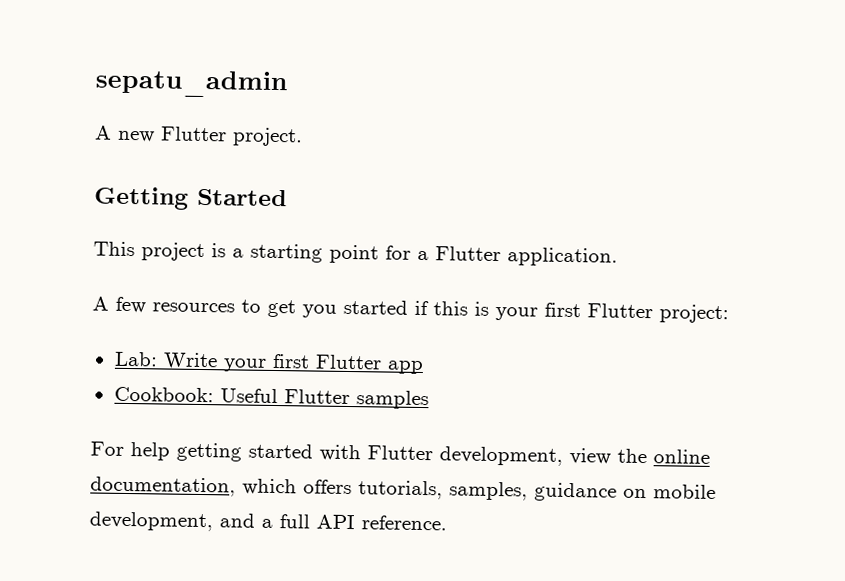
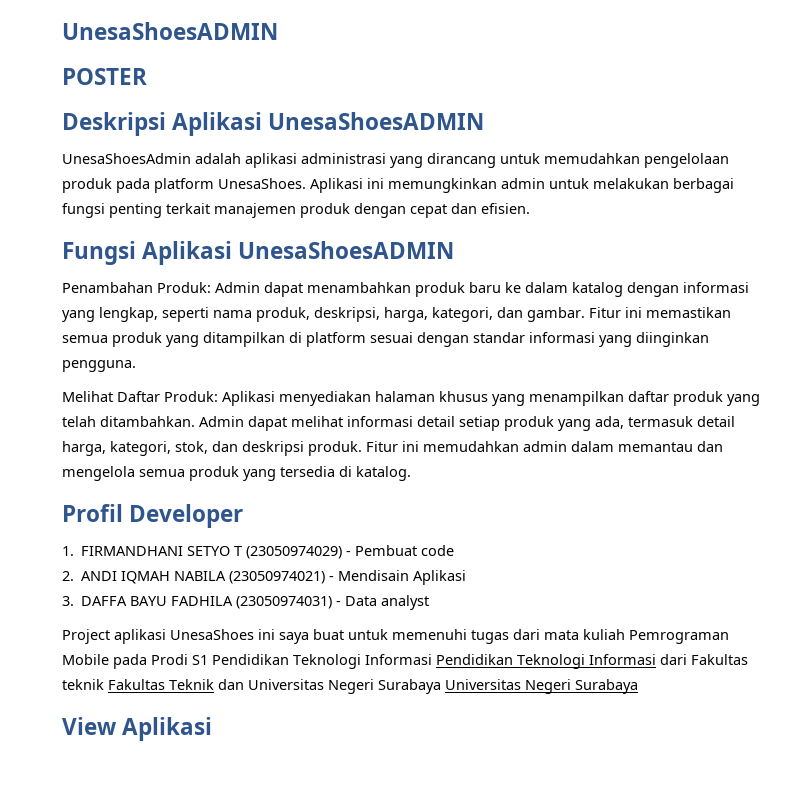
[95,69,288,99] [95,125,303,147] [94,186,287,210] [93,241,618,267] [92,296,729,324] [113,351,424,375] [113,386,429,410] [90,441,710,466] [90,476,716,502] [89,511,447,532] sepatu_admin // A new Flutter project. // Getting Started // This project is a starting point for a Flutter application. // A few resources to get you started if this is your first Flutter project: // Lab: Write your first Flutter app // Cookbook: Useful Flutter samples // For help getting started with Flutter development, view the online documentation, which offers tutorials, samples, guidance on mobile development, and a full API reference. -> [62,22,278,40] [62,68,147,85] [62,112,485,136] [62,153,729,168] [62,178,734,193] [62,203,530,218] [62,241,455,265] [62,282,749,297] [62,307,731,322] [62,332,709,347] [62,360,136,372] [62,391,760,406] [62,416,735,431] [62,441,723,456] [62,466,411,481] [62,504,244,528] [62,545,455,559] [62,570,467,585] [62,595,430,610] [62,629,729,644] [62,654,748,669] [62,679,638,694] [62,717,213,741] UnesaShoesADMIN // POSTER // Deskripsi Aplikasi UnesaShoesADMIN // UnesaShoesAdmin adalah aplikasi administrasi yang dirancang untuk memudahkan pengelolaan produk pada platform UnesaShoes. Aplikasi ini memungkinkan admin untuk melakukan berbagai fungsi penting terkait manajemen produk dengan cepat dan efisien. // Fungsi Aplikasi UnesaShoesADMIN // Penambahan Produk: Admin dapat menambahkan produk baru ke dalam katalog dengan informasi yang lengkap, seperti nama produk, deskripsi, harga, kategori, dan gambar. Fitur ini memastikan semua produk yang ditampilkan di platform sesuai dengan standar informasi yang diinginkan pengguna. // Melihat Daftar Produk: Aplikasi menyediakan halaman khusus yang menampilkan daftar produk yang telah ditambahkan. Admin dapat melihat informasi detail setiap produk yang ada, termasuk detail harga, kategori, stok, dan deskripsi produk. Fitur ini memudahkan admin dalam memantau dan mengelola semua produk yang tersedia di katalog. // Profil Developer // 1. FIRMANDHANI SETYO T (23050974029) - Pembuat code // 2. ANDI IQMAH NABILA (23050974021) - Mendisain Aplikasi // 3. DAFFA BAYU FADHILA (23050974031) - Data analyst // Project aplikasi UnesaShoes ini saya buat untuk memenuhi tugas dari mata kuliah Pemrograman Mobile pada Prodi S1 Pendidikan Teknologi Informasi Pendidikan Teknologi Informasi dari Fakultas teknik Fakultas Teknik dan Universitas Negeri Surabaya Universitas Negeri Surabaya // View Aplikasi

